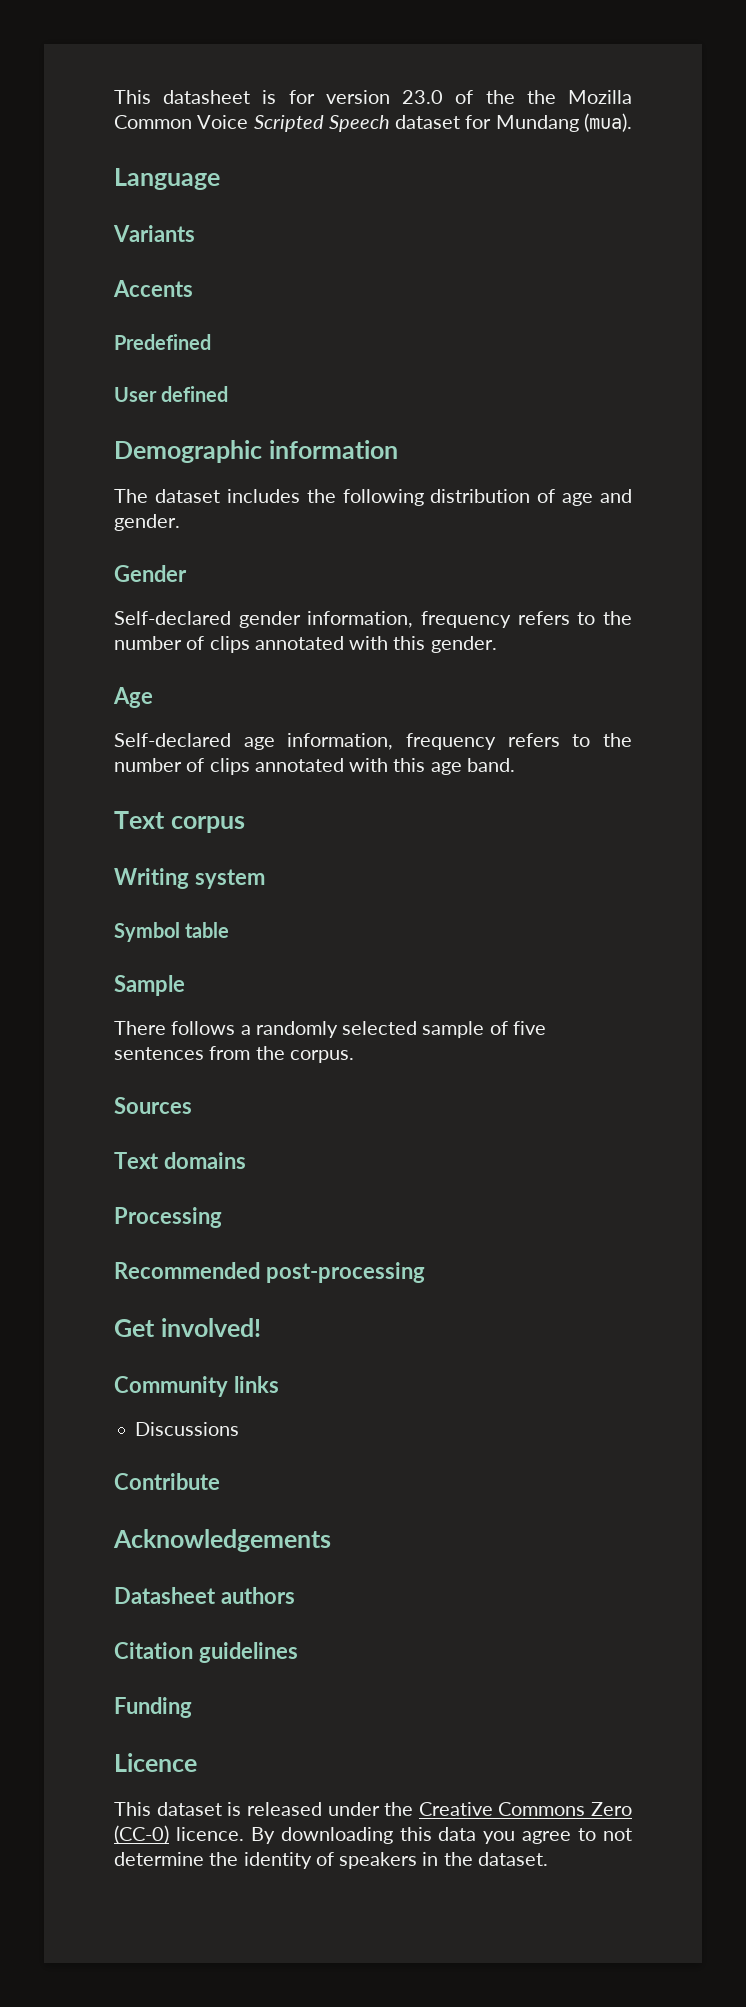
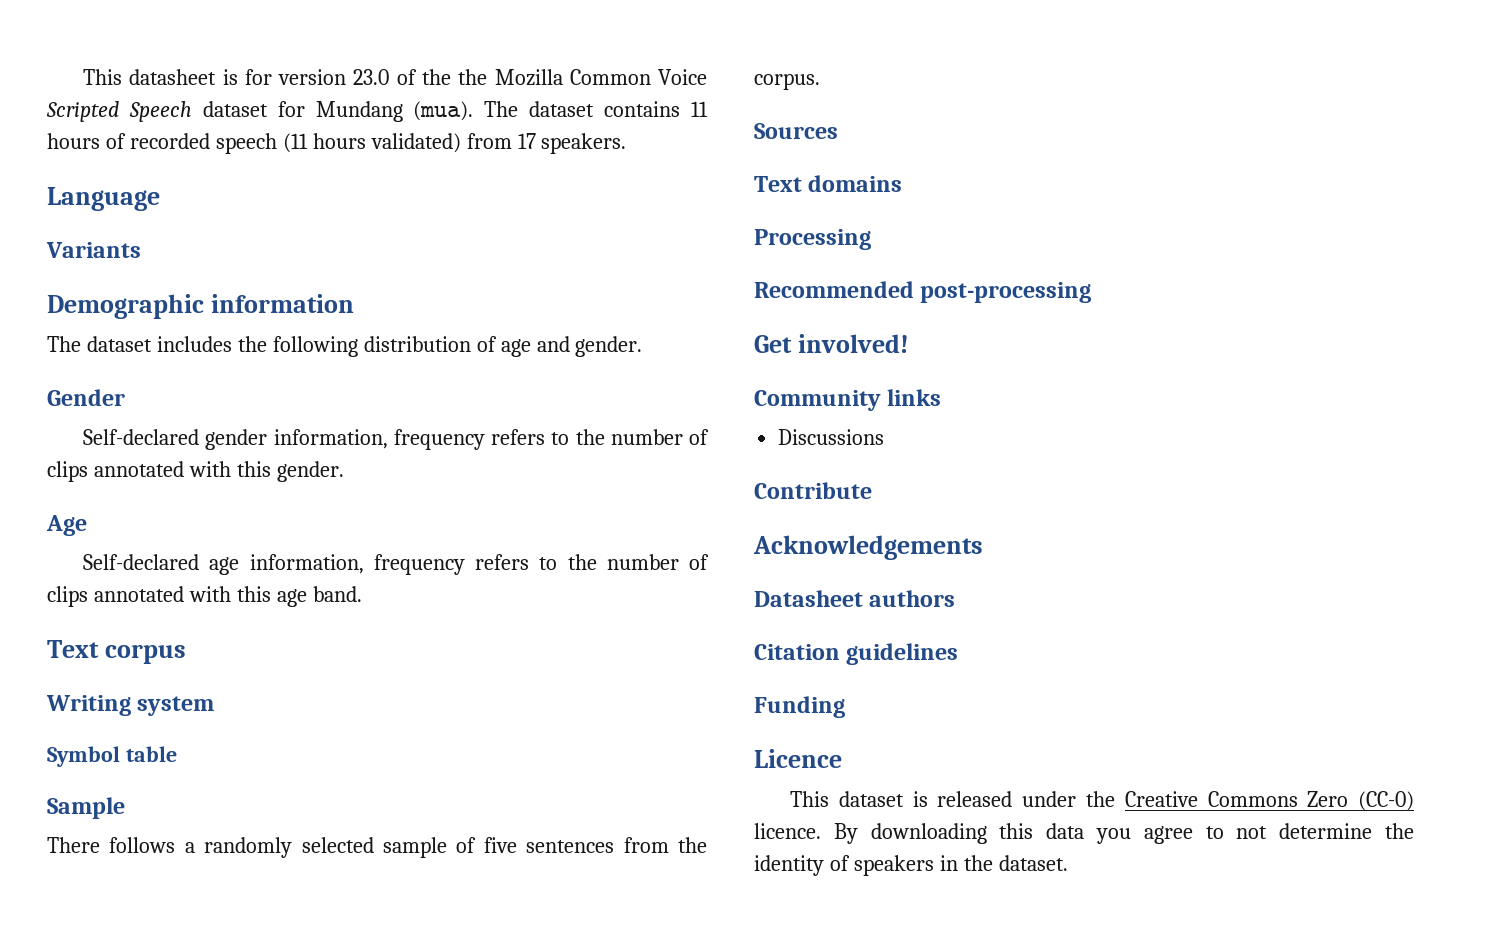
[114,168,220,190] [113,225,195,242] [113,280,193,297] [114,334,211,350] [114,386,229,402] // Language // Variants // Accents // Predefined // User defined -> [484,101,709,117] [47,133,627,154] [47,187,160,211] [46,242,141,258] The dataset contains 11 hours of recorded speech (11 hours validated) from 17 speakers. // Language // Variants

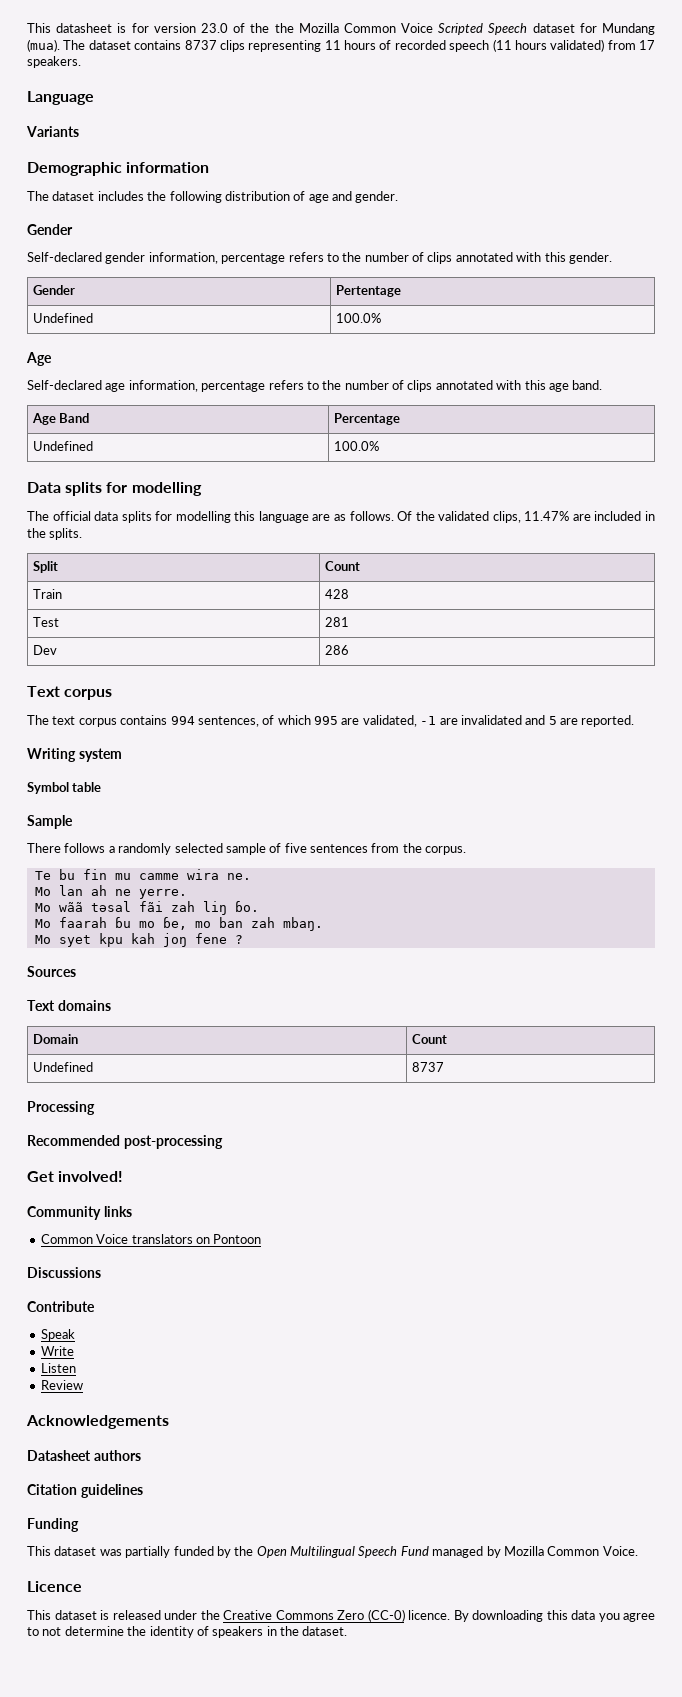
(681, 109) none -> [184,40,322,52] 8737 clips representing
[393,429,485,450] frequency -> [221,253,286,264] percentage
(344, 471) none -> [32,285,75,295] [335,285,401,297] [32,313,93,323] [335,313,381,323] // Gender | Pertentage // Undefined | 100.0%
[373,554,465,575] frequency -> [201,381,266,392] percentage
[47,640,186,664] // Text corpus -> [31,413,90,425] [333,413,400,425] [32,441,93,451] [333,441,379,451] [27,482,202,496] [27,511,655,523] [27,528,83,540] [32,561,58,573] [324,561,360,571] [32,589,62,599] [324,589,349,599] [32,617,59,627] [324,617,349,627] [32,645,57,655] [324,645,349,655] [27,686,113,700] [27,715,635,727] // Age Band | Percentage // Undefined | 100.0% // Data splits for modelling // The official data splits for modelling this language are as follows. Of the validated clips, 11.47% are included in the splits. // Split | Count // Train | 428 // Test | 281 // Dev | 286 // Text corpus // The text corpus contains 994 sentences, of which 995 are validated, -1 are invalidated and 5 are reported.
(820, 81) none -> [34,869,251,880] [34,885,187,899] [34,901,259,915] [34,917,323,931] [34,933,243,947] // Te bu fin mu camme wira ne. // Mo lan ah ne yerre. // Mo wãã tǝsal fãi zah liŋ ɓo. // Mo faarah ɓu mo ɓe, mo ban zah mbaŋ. // Mo syet kpu kah joŋ fene ?
(903, 183) none -> [32,1034,78,1044] [411,1034,447,1044] [32,1062,93,1072] [411,1062,444,1072] // Domain | Count // Undefined | 8737
[778,429,885,445] [754,482,872,499] Discussions // Contribute -> [40,1234,262,1244] [27,1267,101,1278] [27,1301,95,1312] [40,1329,75,1341] [40,1346,74,1356] [40,1363,76,1373] [40,1380,83,1390] Common Voice translators on Pontoon // Discussions // Contribute // Speak // Write // Listen // Review
(845, 707) none -> [27,1546,638,1558] // This dataset was partially funded by the Open Multilingual Speech Fund managed by Mozilla Common Voice.

